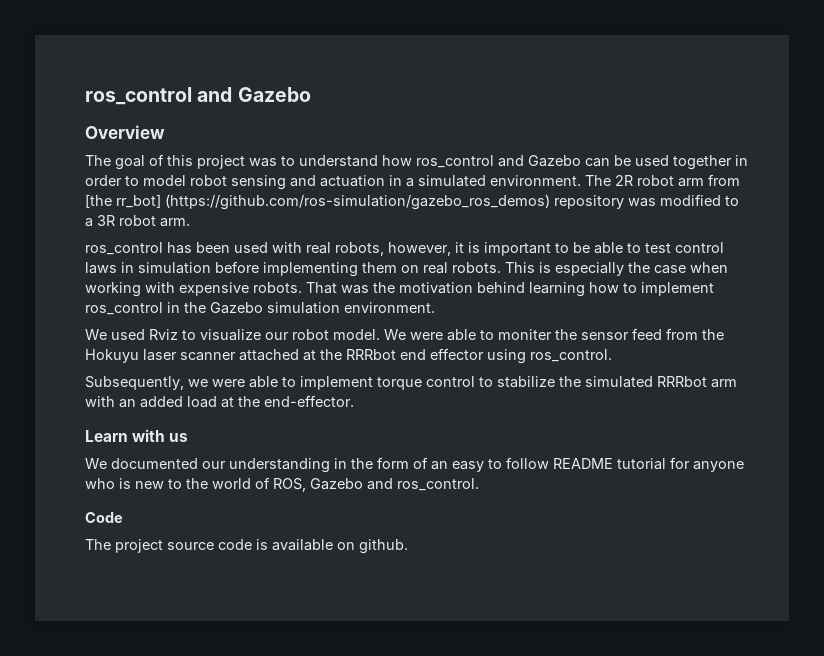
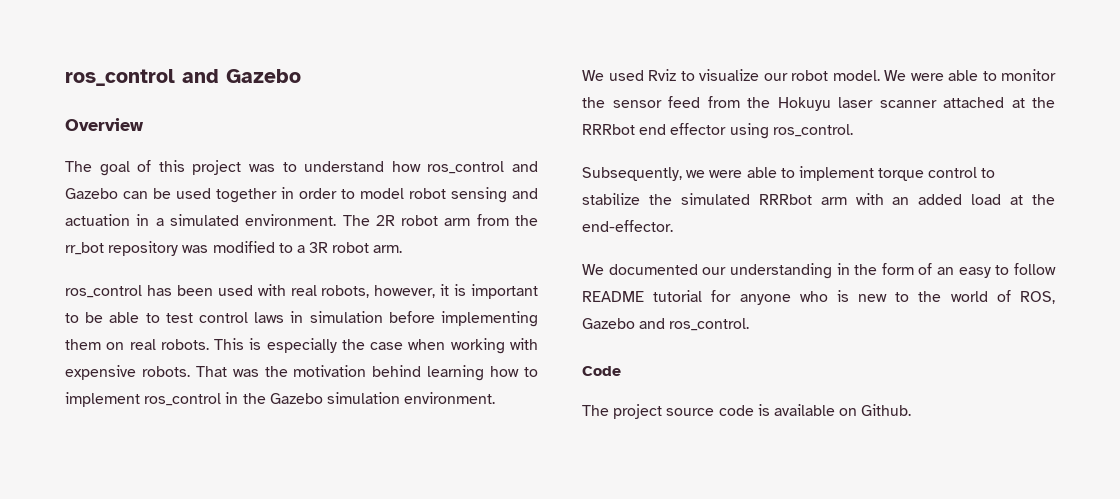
[85,194,550,210] [the rr_bot] (https://github.com/ros-simulation/gazebo_ros_demos) -> [515,215,538,226] [65,242,104,255] the rr_bot
[498,329,552,340] moniter -> [1001,69,1056,81] monitor
[85,429,189,442] // Learn with us -> (673, 226) none
[359,539,408,554] github. -> [861,404,912,416] Github.

